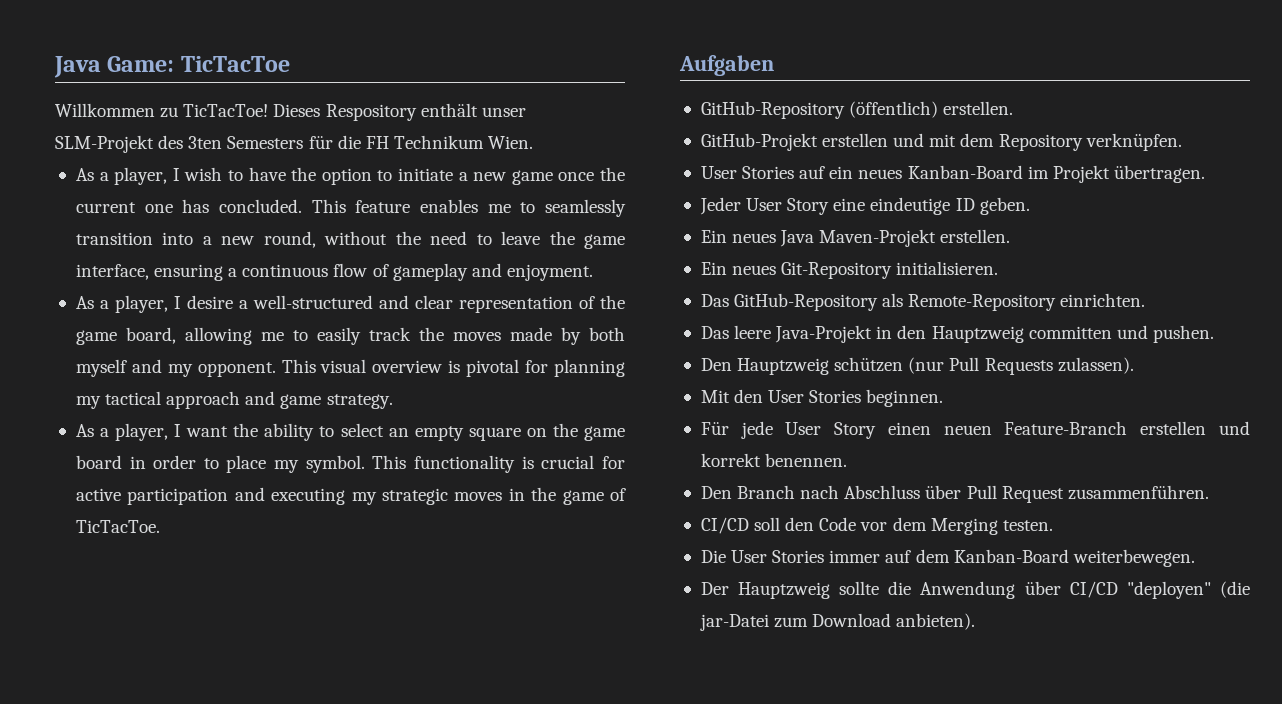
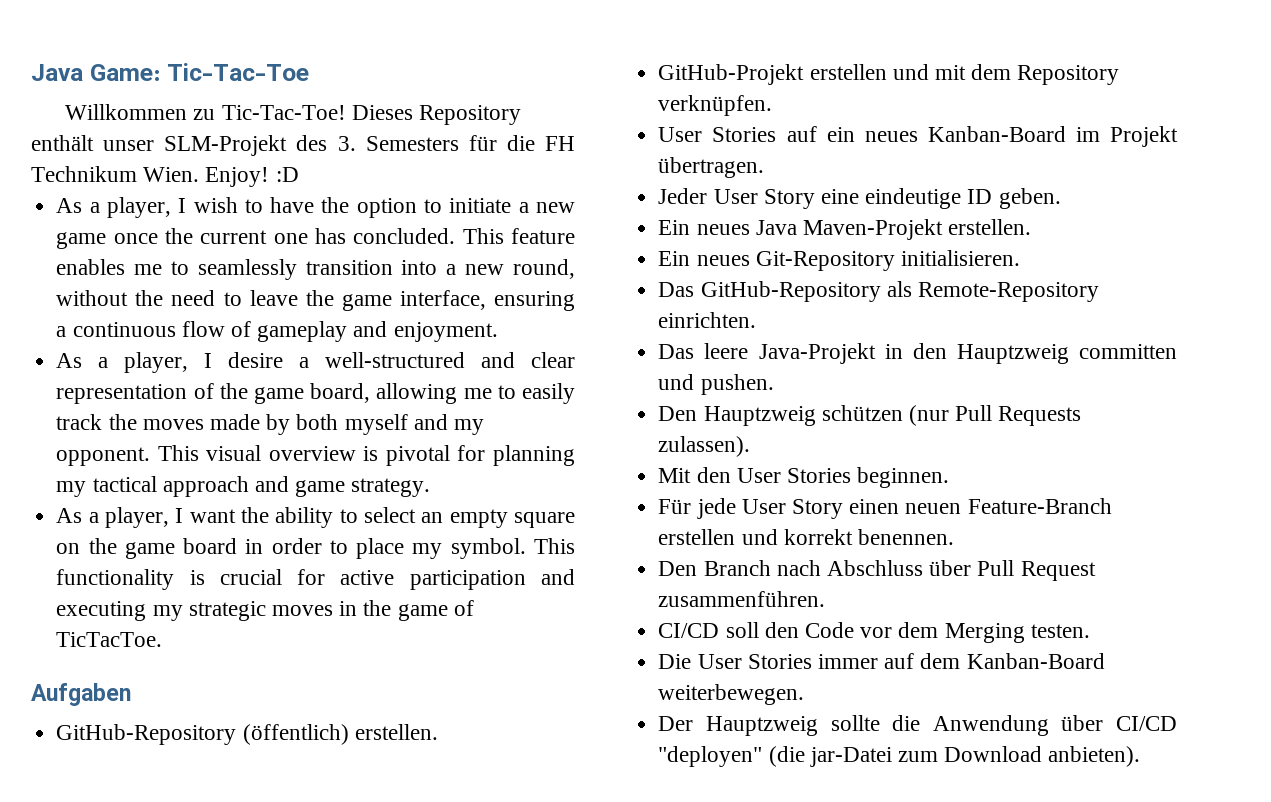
[180,56,290,72] TicTacToe -> [167,63,310,81] Tic-Tac-Toe
[183,104,417,121] TicTacToe! Dieses Respository -> [221,105,521,125] Tic-Tac-Toe! Dieses Repository
[188,136,223,149] 3ten -> [337,136,356,151] 3.
(534, 142) none -> [205,167,299,187] Enjoy! :D

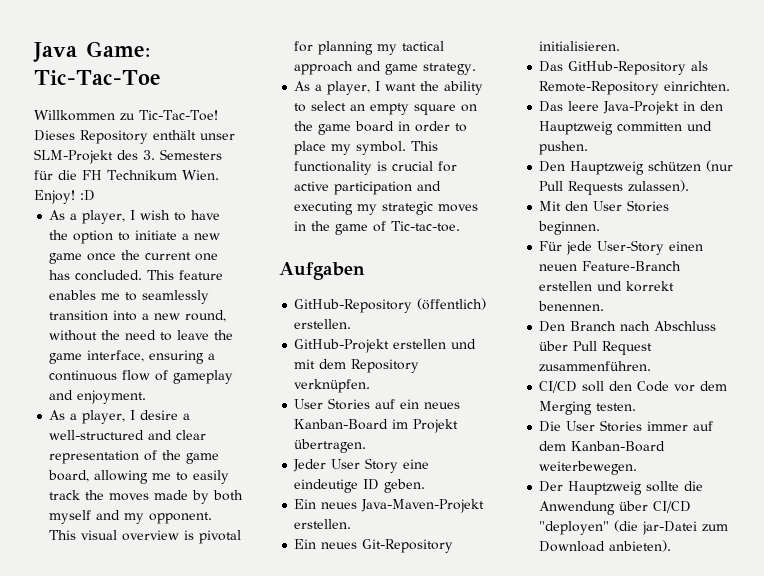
[56,632,163,647] TicTacToe. -> [391,221,461,232] Tic-tac-toe.
[755,219,943,240] Java Maven-Projekt -> [361,499,485,513] Java-Maven-Projekt
[741,499,843,519] User Story -> [597,240,665,255] User-Story

